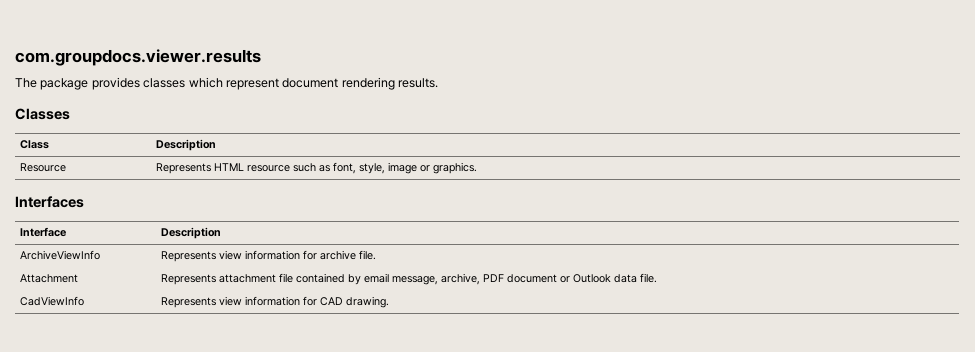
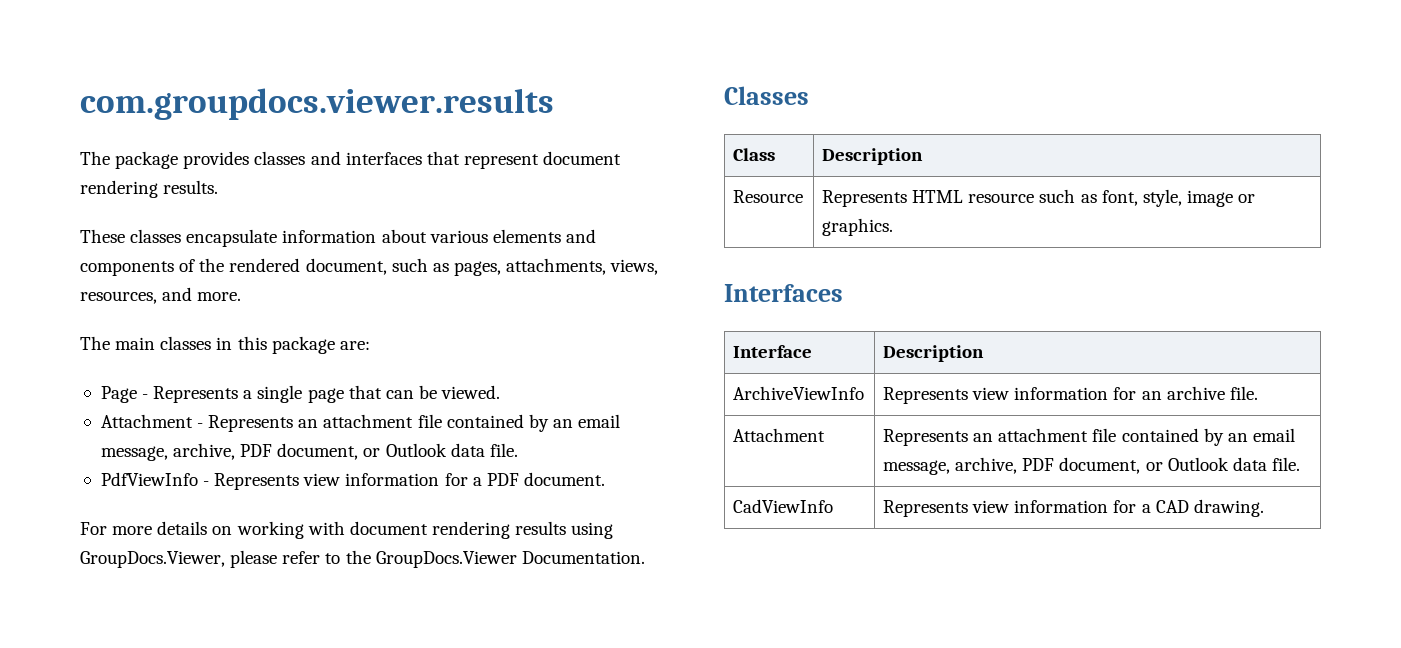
[188,77,223,88] which -> [310,151,460,165] and interfaces that
(438, 83) none -> [80,229,596,247] [80,258,659,276] [80,287,242,304] [80,336,370,354] [100,385,501,403] [100,414,621,432] [100,443,518,461] [100,472,605,490] [80,521,614,539] [80,550,645,568] // These classes encapsulate information about various elements and components of the rendered document, such as pages, attachments, views, resources, and more. // The main classes in this package are: // Page - Represents a single page that can be viewed. // Attachment - Represents an attachment file contained by an email message, archive, PDF document, or Outlook data file. // PdfViewInfo - Represents view information for a PDF document. // For more details on working with document rendering results using GroupDocs.Viewer, please refer to the GroupDocs.Viewer Documentation.
(318, 255) none -> [1141,391,1162,400] an
[219,273,558,285] attachment file contained by email message, archive, PDF document -> [973,428,1295,446] [883,457,1141,475] an attachment file contained by an email message, archive, PDF document,
(318, 301) none -> [1141,504,1151,513] a

